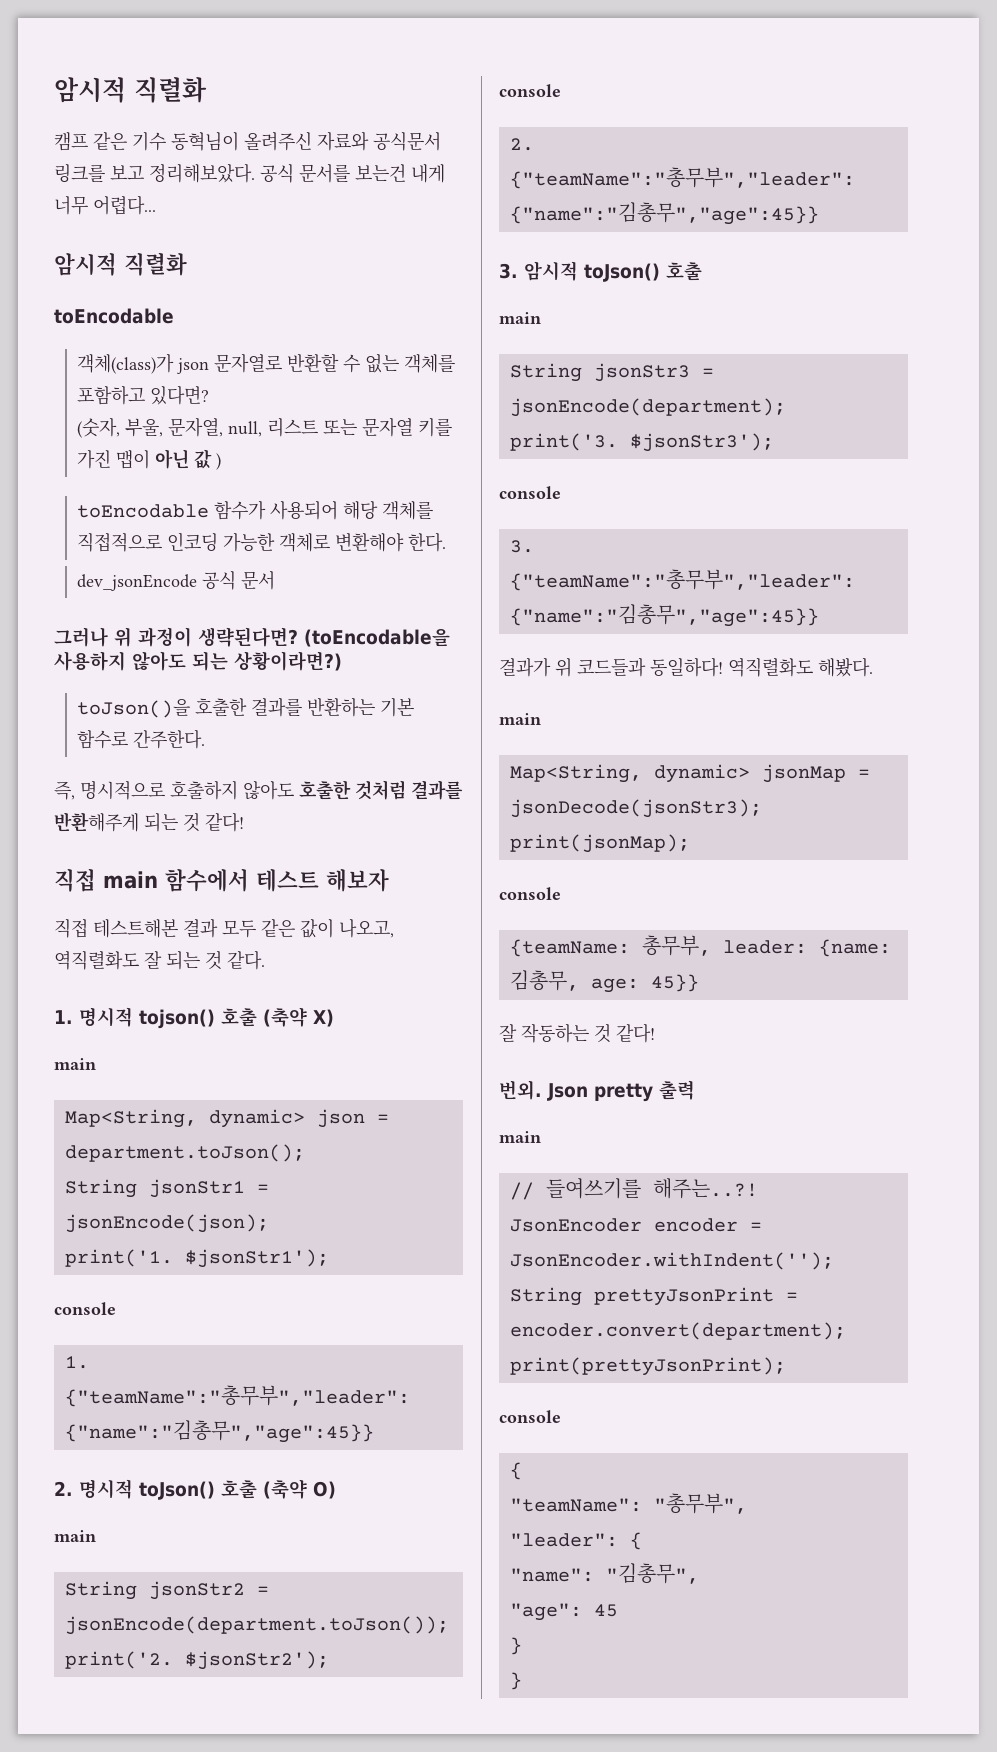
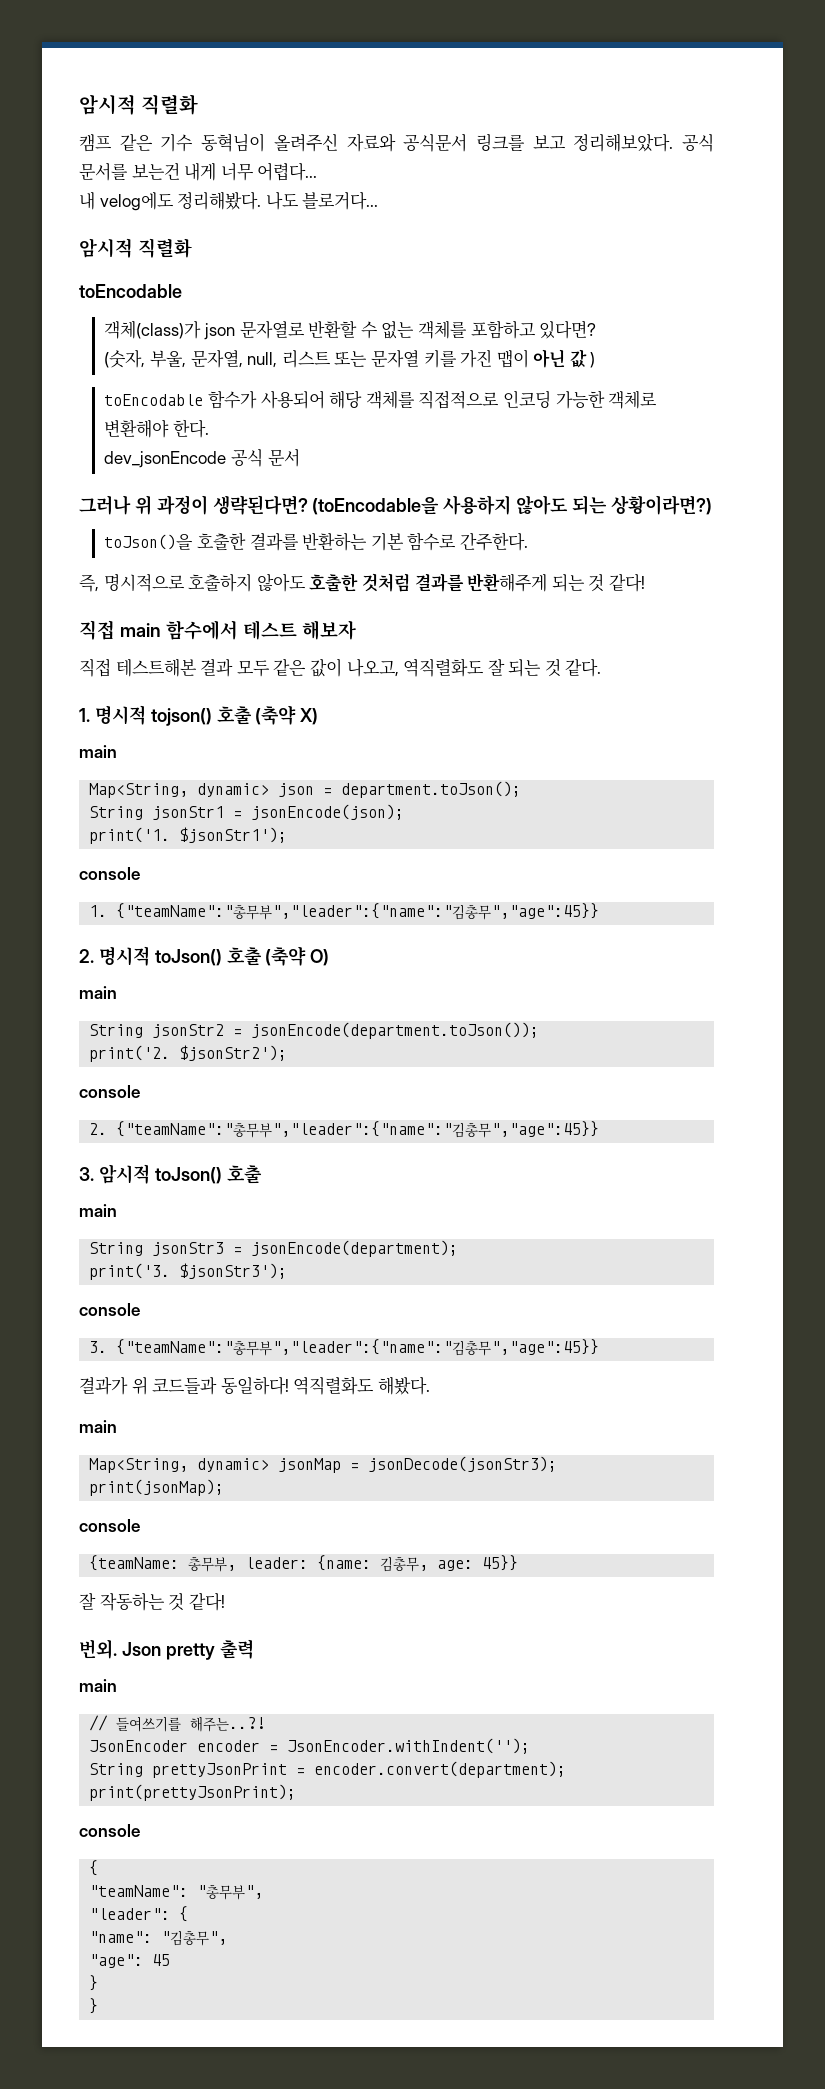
(156, 205) none -> [79,191,379,211] // 내 velog에도 정리해봤다. 나도 블로거다...

